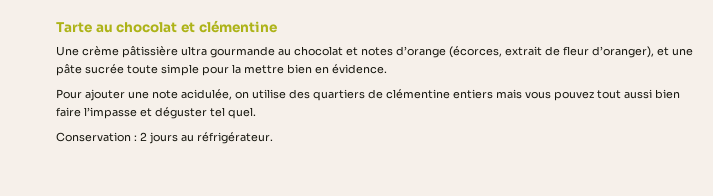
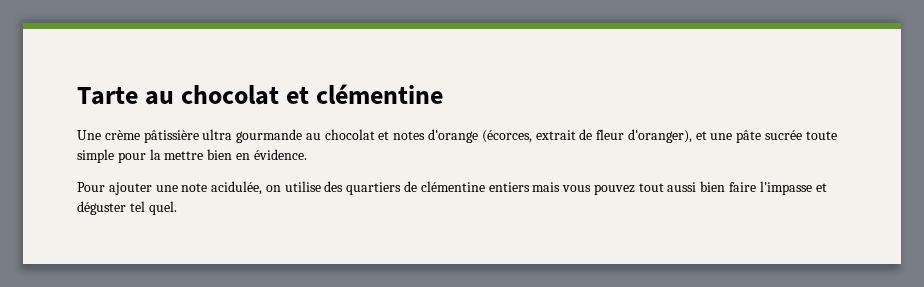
[56,132,273,144] // Conservation : 2 jours au réfrigérateur. -> (177, 208) none

